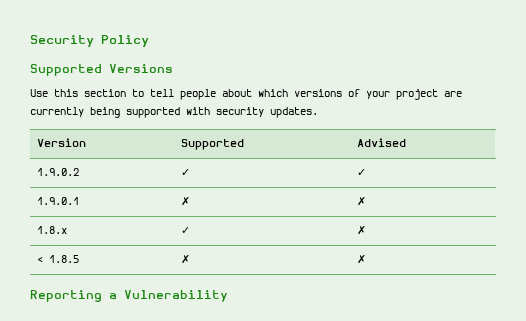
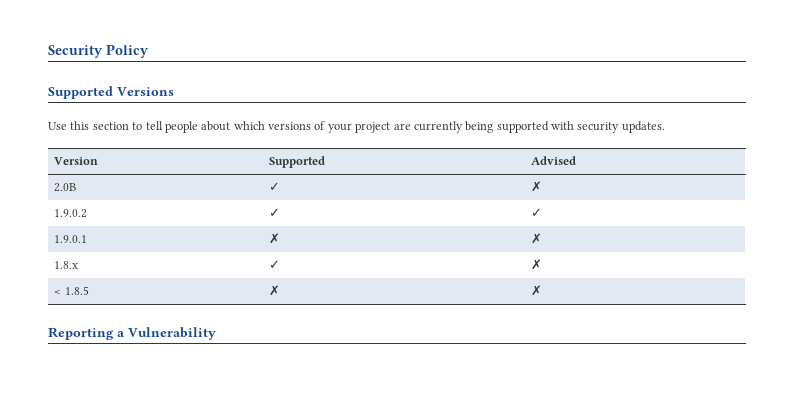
(407, 142) none -> [54,183,77,192] [269,182,281,191] [531,181,543,192] // 2.0B | ✓ | ✗

